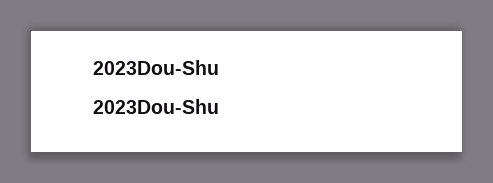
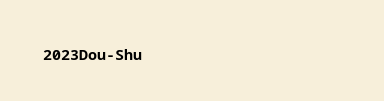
[93,60,219,75] [93,99,219,114] 2023Dou-Shu // 2023Dou-Shu -> [43,49,142,60] 2023Dou-Shu

